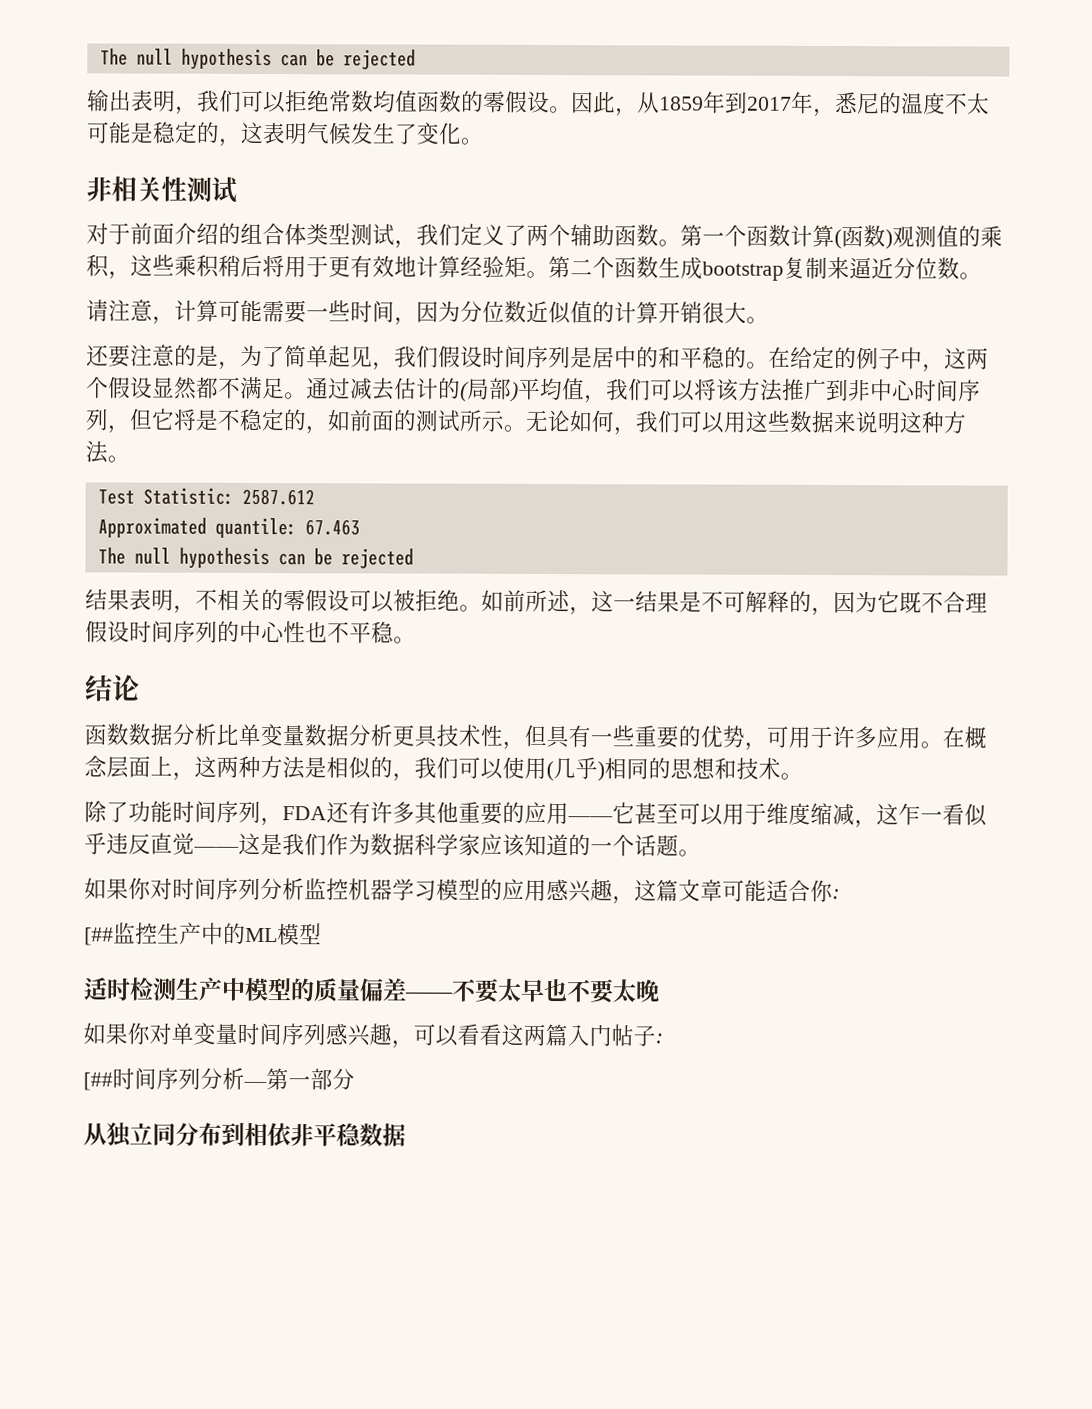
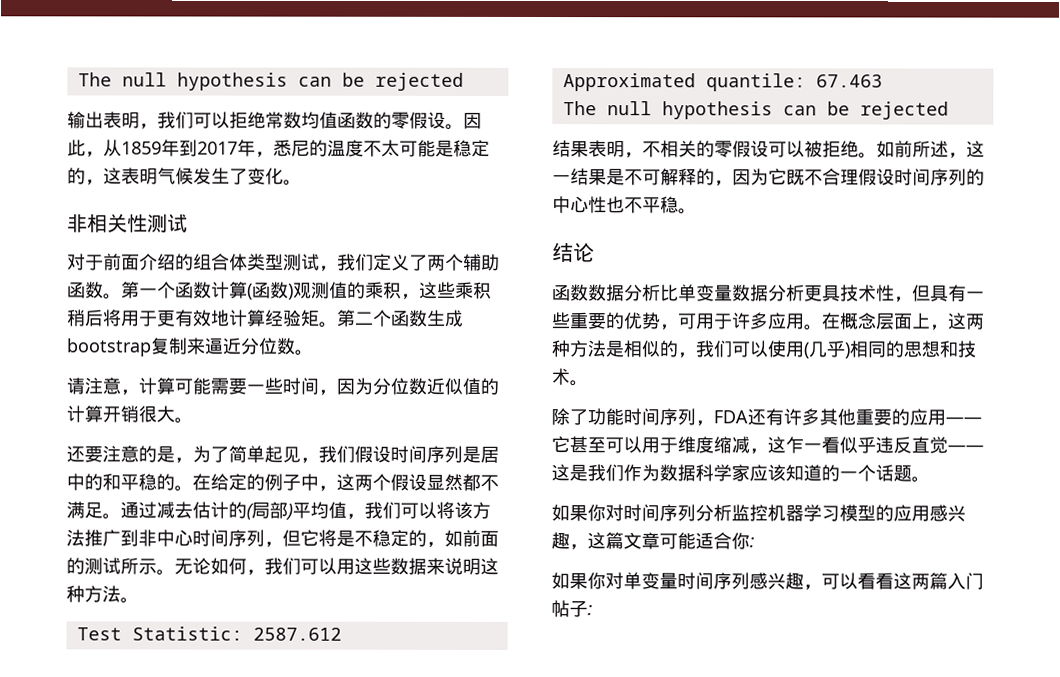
[84,922,322,946] [83,977,660,1004] // [##监控生产中的ML模型 // 适时检测生产中模型的质量偏差——不要太早也不要太晚 -> (755, 542) none
[83,1067,355,1091] [83,1122,406,1148] // [##时间序列分析—第一部分 // 从独立同分布到相依非平稳数据 -> (593, 610) none

